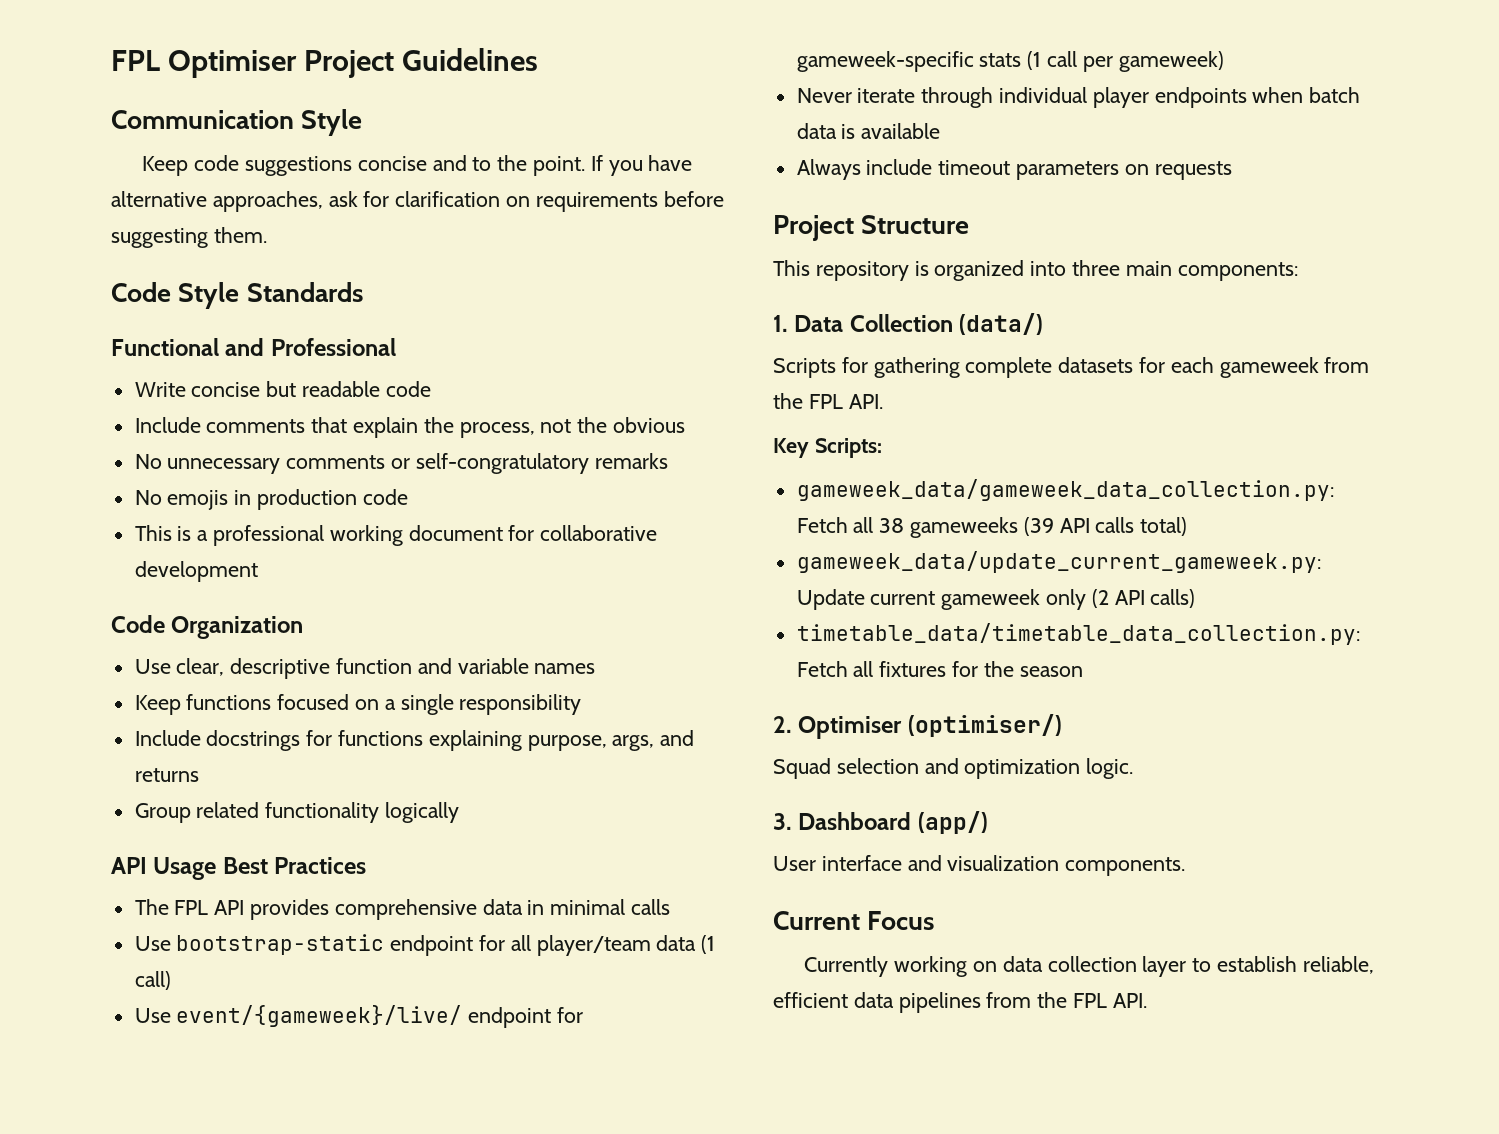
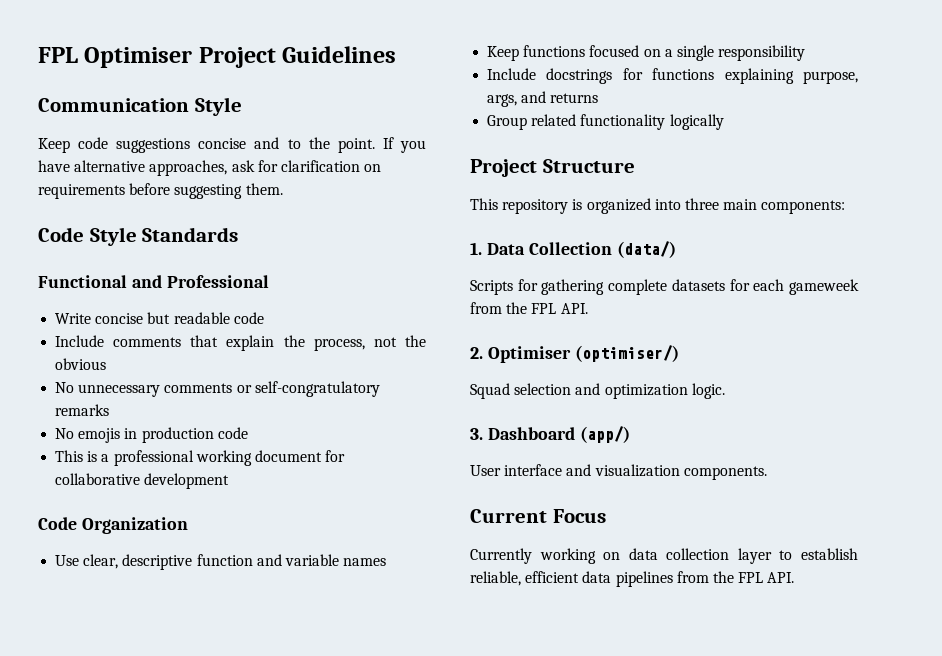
[111,857,367,880] [134,899,671,920] [134,934,716,956] [134,971,171,990] [134,1005,584,1028] [796,51,1224,72] [796,87,1361,108] [796,123,941,139] [796,159,1232,180] // API Usage Best Practices // The FPL API provides comprehensive data in minimal calls // Use bootstrap-static endpoint for all player/team data (1 call) // Use event/{gameweek}/live/ endpoint for gameweek-specific stats (1 call per gameweek) // Never iterate through individual player endpoints when batch data is available // Always include timeout parameters on requests -> (724, 122) none
[773,438,882,458] [796,479,1334,501] [796,517,1188,538] [796,551,1321,573] [796,589,1196,610] [796,623,1360,645] [796,661,1083,677] // Key Scripts: // gameweek_data/gameweek_data_collection.py: Fetch all 38 gameweeks (39 API calls total) // gameweek_data/update_current_gameweek.py: Update current gameweek only (2 API calls) // timetable_data/timetable_data_collection.py: Fetch all fixtures for the season -> (588, 308) none

